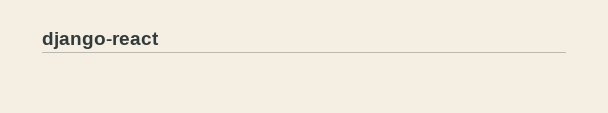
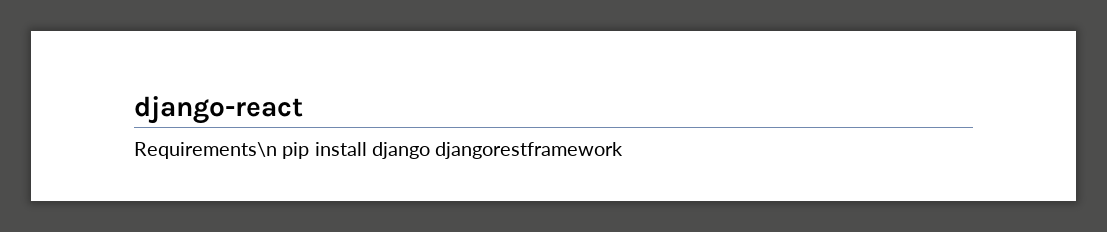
(159, 40) none -> [134,142,624,159] // Requirements\n pip install django djangorestframework

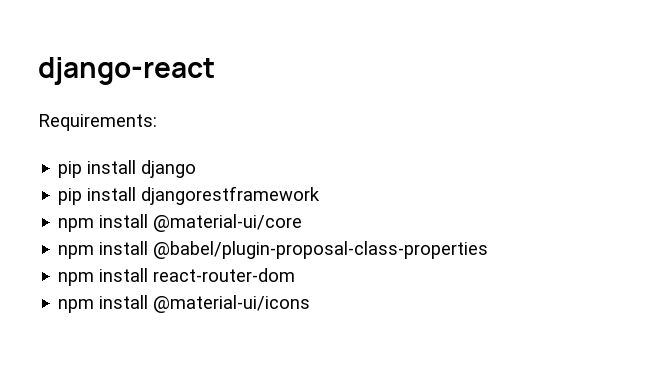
[134,142,277,159] Requirements\n -> [38,114,157,131] Requirements: //
(430, 150) none -> [58,187,137,205] // pip install
(624, 150) none -> [58,214,303,232] [58,241,489,259] [58,268,296,286] [58,295,311,313] // npm install @material-ui/core // npm install @babel/plugin-proposal-class-properties // npm install react-router-dom // npm install @material-ui/icons

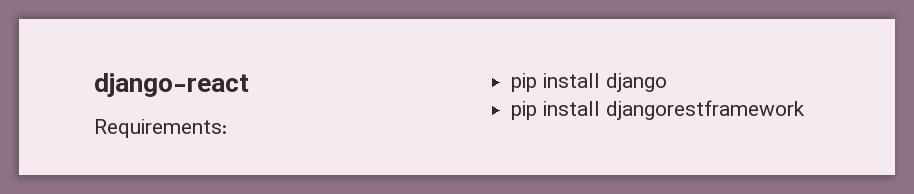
[58,214,303,232] [58,241,489,259] [58,268,296,286] [58,295,311,313] // npm install @material-ui/core // npm install @babel/plugin-proposal-class-properties // npm install react-router-dom // npm install @material-ui/icons -> (806, 110) none

